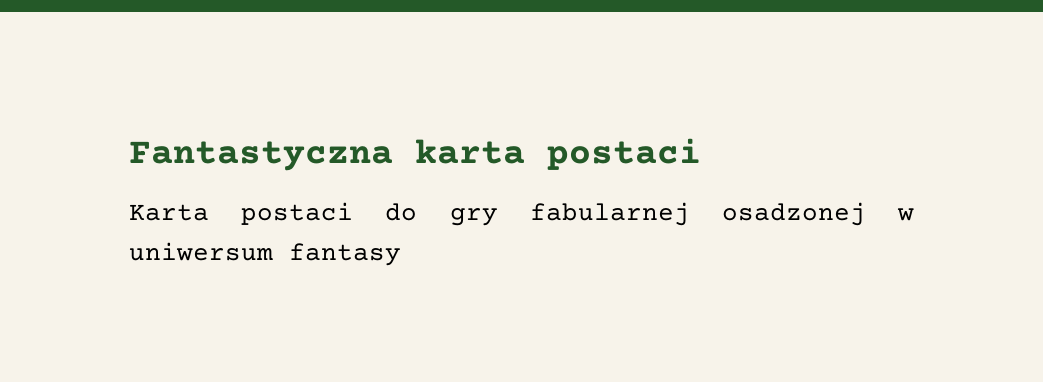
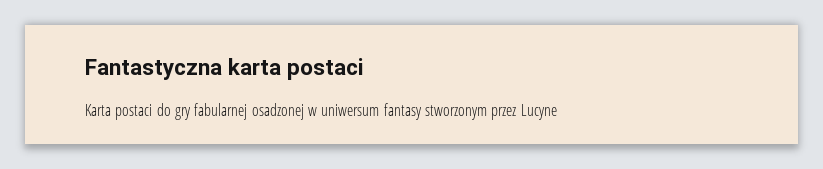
(401, 254) none -> [424,104,557,120] stworzonym przez Lucyne

